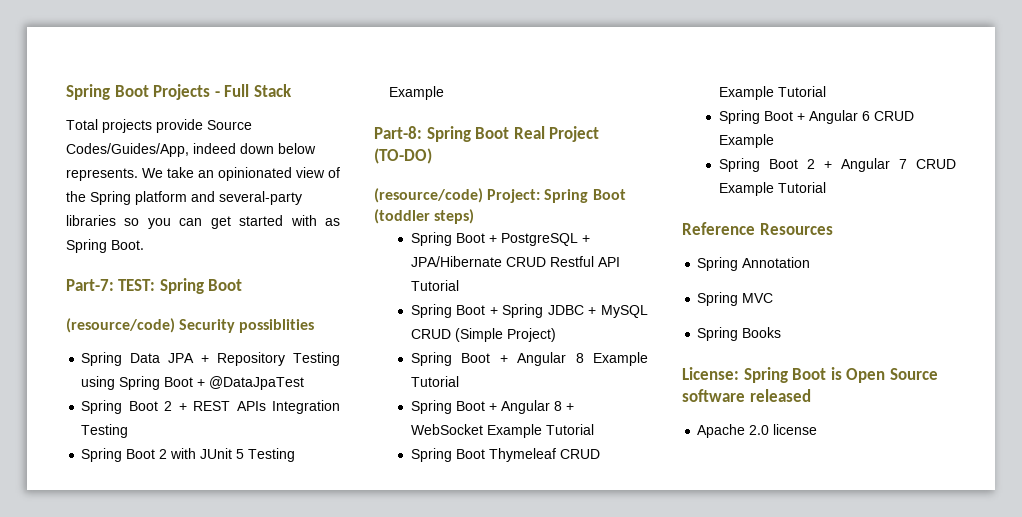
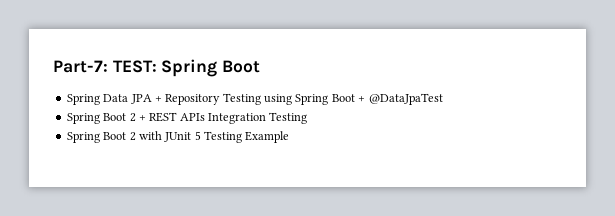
[66,84,292,100] [66,119,252,133] [66,143,316,157] [66,167,340,181] [66,191,302,205] [66,215,340,229] [66,239,144,253] Spring Boot Projects - Full Stack // Total projects provide Source Codes/Guides/App, indeed down below represents. We take an opinionated view of the Spring platform and several-party libraries so you can get started with as Spring Boot. // -> (53, 66) none
[66,318,315,333] // (resource/code) Security possiblities -> (261, 66) none
[374,126,600,142] [374,148,432,164] [374,188,626,203] [374,209,475,224] [410,232,590,246] [410,256,620,267] [410,280,459,291] [410,304,648,318] [410,328,556,342] [410,352,648,366] [410,376,459,387] [410,400,574,414] [410,424,594,438] [410,448,600,462] [718,86,826,100] [718,110,914,124] [718,134,774,148] [718,158,956,172] [718,182,826,196] [682,222,833,235] [697,257,811,271] [697,292,774,306] [697,327,782,341] [682,367,938,383] [682,389,811,402] [697,424,818,438] // Part-8: Spring Boot Real Project (TO-DO) // (resource/code) Project: Spring Boot (toddler steps) // Spring Boot + PostgreSQL + JPA/Hibernate CRUD Restful API Tutorial // Spring Boot + Spring JDBC + MySQL CRUD (Simple Project) // Spring Boot + Angular 8 Example Tutorial // Spring Boot + Angular 8 + WebSocket Example Tutorial // Spring Boot Thymeleaf CRUD Example Tutorial // Spring Boot + Angular 6 CRUD Example // Spring Boot 2 + Angular 7 CRUD Example Tutorial // Reference Resources // Spring Annotation // Spring MVC // Spring Books // License: Spring Boot is Open Source software released // Apache 2.0 license -> (290, 137) none

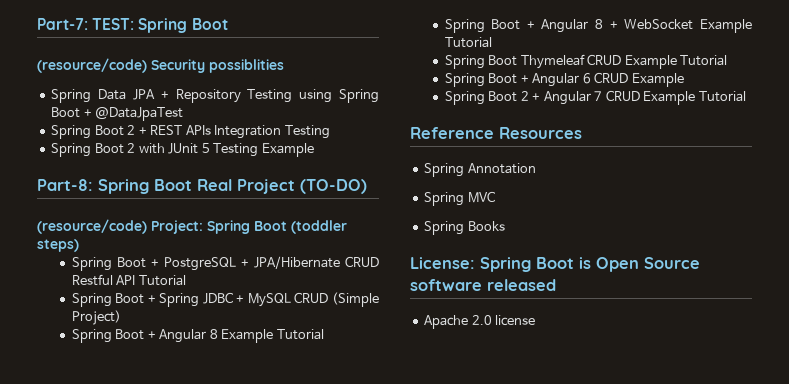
(261, 66) none -> [37,58,284,73] // (resource/code) Security possiblities
(290, 137) none -> [37,179,367,194] [37,219,347,234] [37,239,79,252] [71,256,379,271] [71,274,186,286] [71,292,379,307] [71,310,121,325] [71,329,324,343] [444,19,752,33] [444,37,492,48] [444,54,728,69] [444,72,684,87] [444,90,746,105] [410,127,582,139] [424,163,536,177] [424,191,495,206] [424,221,505,235] [410,257,700,272] [410,279,556,291] [424,315,536,329] // Part-8: Spring Boot Real Project (TO-DO) // (resource/code) Project: Spring Boot (toddler steps) // Spring Boot + PostgreSQL + JPA/Hibernate CRUD Restful API Tutorial // Spring Boot + Spring JDBC + MySQL CRUD (Simple Project) // Spring Boot + Angular 8 Example Tutorial // Spring Boot + Angular 8 + WebSocket Example Tutorial // Spring Boot Thymeleaf CRUD Example Tutorial // Spring Boot + Angular 6 CRUD Example // Spring Boot 2 + Angular 7 CRUD Example Tutorial // Reference Resources // Spring Annotation // Spring MVC // Spring Books // License: Spring Boot is Open Source software released // Apache 2.0 license

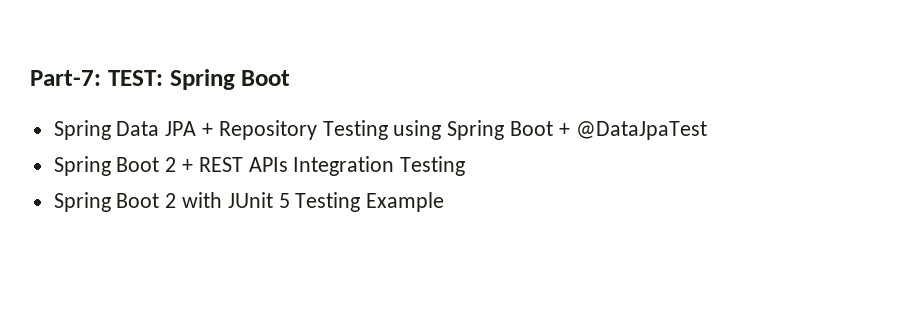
[37,58,284,73] // (resource/code) Security possiblities -> (291, 78) none
[37,179,367,194] [37,219,347,234] [37,239,79,252] [71,256,379,271] [71,274,186,286] [71,292,379,307] [71,310,121,325] [71,329,324,343] [444,19,752,33] [444,37,492,48] [444,54,728,69] [444,72,684,87] [444,90,746,105] [410,127,582,139] [424,163,536,177] [424,191,495,206] [424,221,505,235] [410,257,700,272] [410,279,556,291] [424,315,536,329] // Part-8: Spring Boot Real Project (TO-DO) // (resource/code) Project: Spring Boot (toddler steps) // Spring Boot + PostgreSQL + JPA/Hibernate CRUD Restful API Tutorial // Spring Boot + Spring JDBC + MySQL CRUD (Simple Project) // Spring Boot + Angular 8 Example Tutorial // Spring Boot + Angular 8 + WebSocket Example Tutorial // Spring Boot Thymeleaf CRUD Example Tutorial // Spring Boot + Angular 6 CRUD Example // Spring Boot 2 + Angular 7 CRUD Example Tutorial // Reference Resources // Spring Annotation // Spring MVC // Spring Books // License: Spring Boot is Open Source software released // Apache 2.0 license -> (445, 202) none

